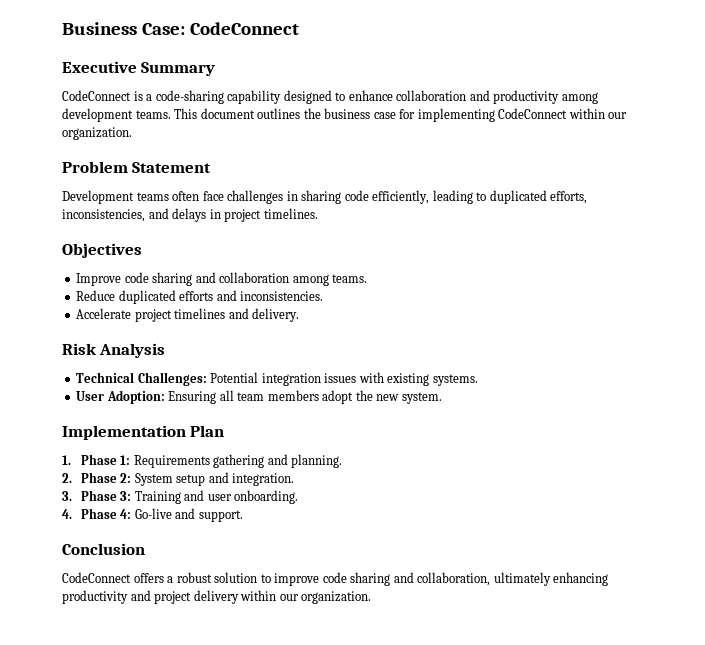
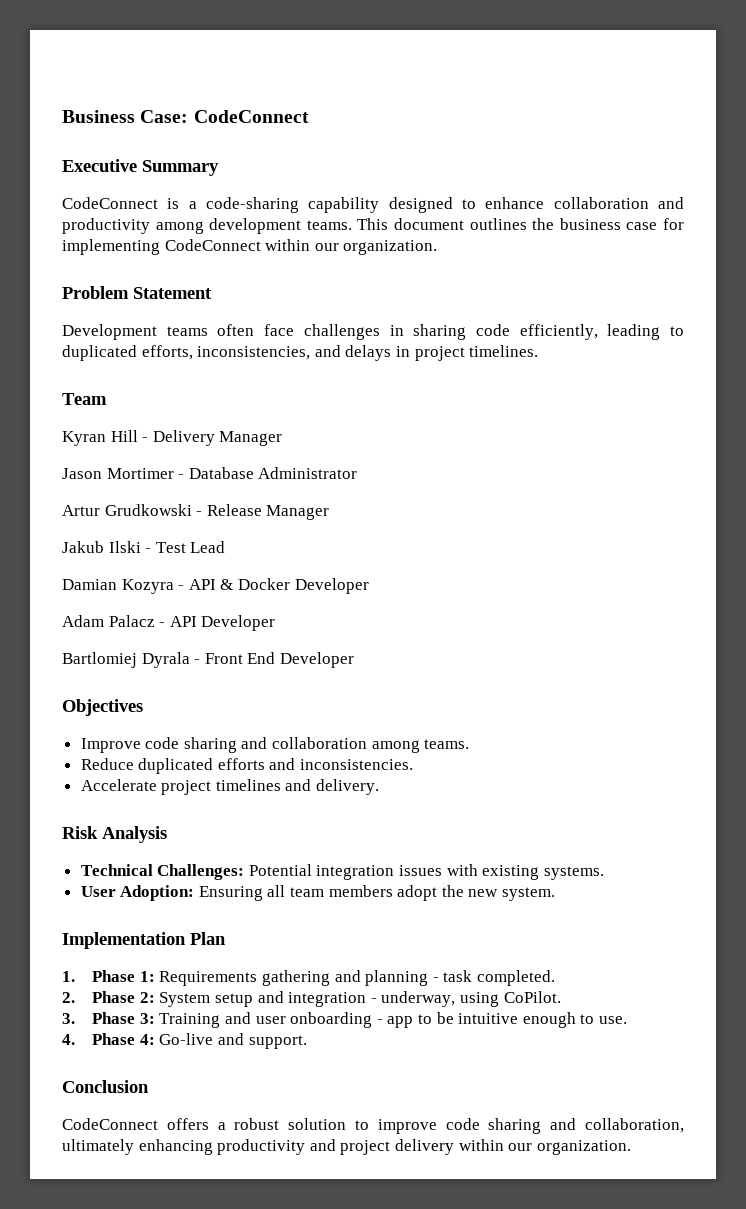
(318, 213) none -> [62,393,107,405] [62,430,283,446] [62,467,358,479] [62,504,330,520] [62,541,226,553] [62,578,369,594] [62,615,276,631] [62,652,354,668] // Team // Kyran Hill - Delivery Manager // Jason Mortimer - Database Administrator // Artur Grudkowski - Release Manager // Jakub Ilski - Test Lead // Damian Kozyra - API & Docker Developer // Adam Palacz - API Developer // Bartlomiej Dyrala - Front End Developer
[291,454,343,468] planning. -> [365,970,556,986] planning - task completed.
[232,473,295,486] integration. -> [288,991,561,1007] integration - underway, using CoPilot.
[234,490,299,504] onboarding. -> [290,1012,627,1028] onboarding - app to be intuitive enough to use.

